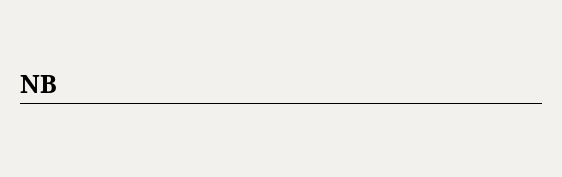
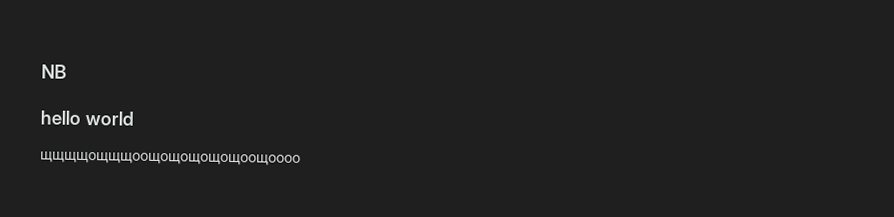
(57, 84) none -> [40,110,134,126] [40,151,301,166] // hello world // щщщщощщщоощощощощощоощоооо

